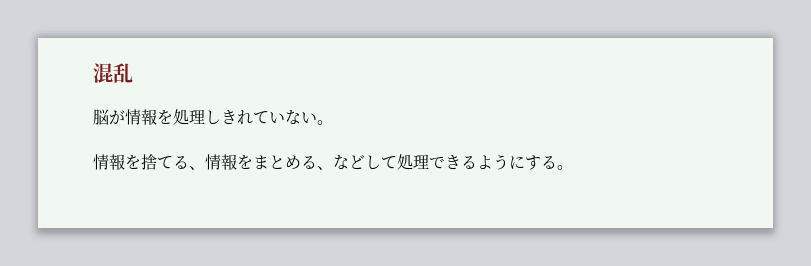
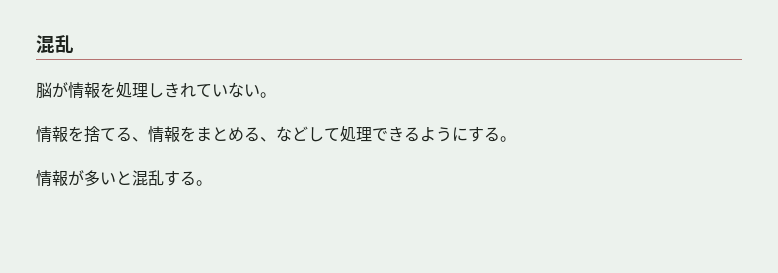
(573, 167) none -> [36,170,212,187] // 情報が多いと混乱する。

